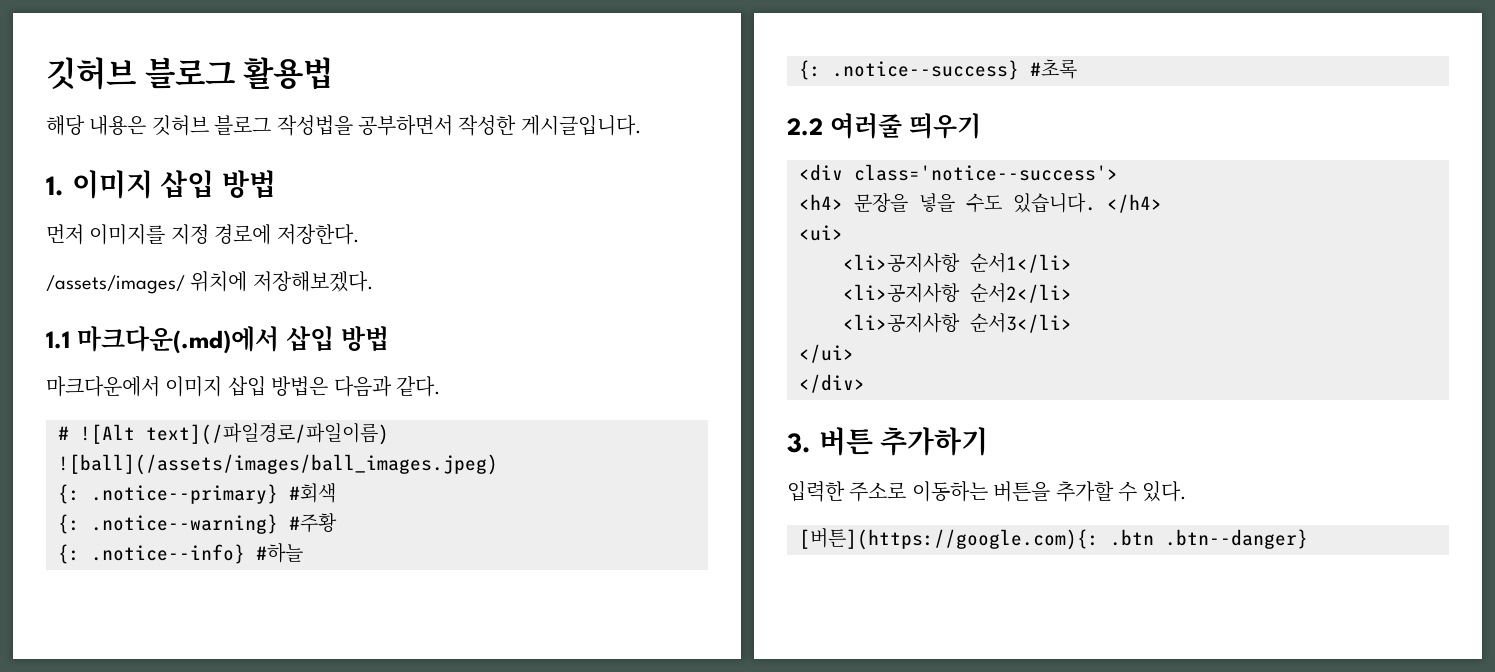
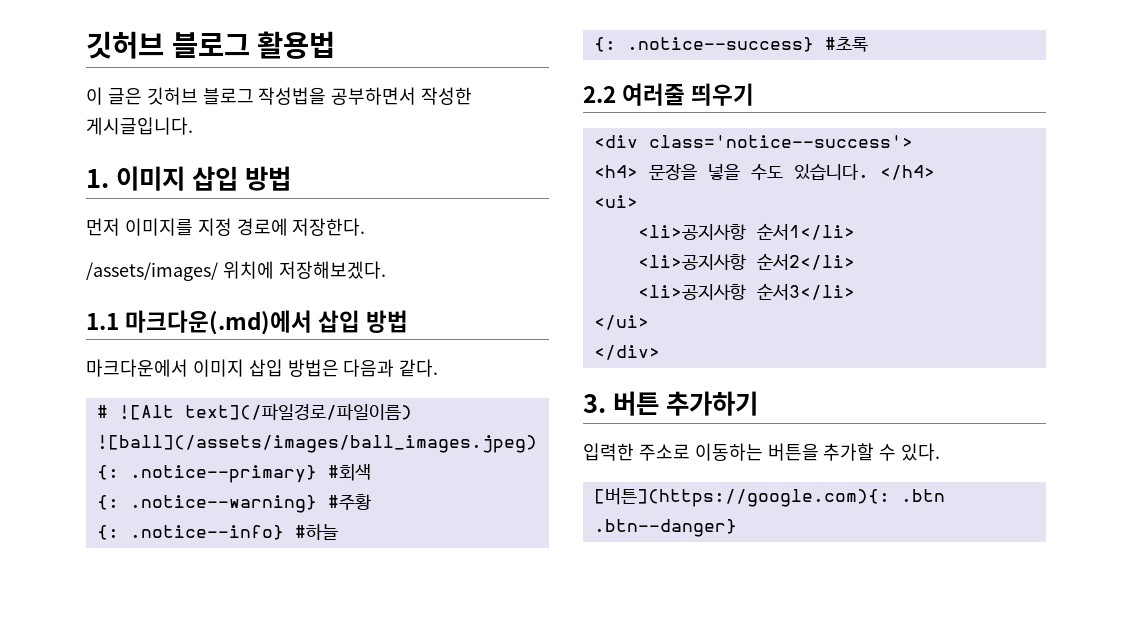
[46,115,147,136] 해당 내용은 -> [86,87,142,105] 이 글은

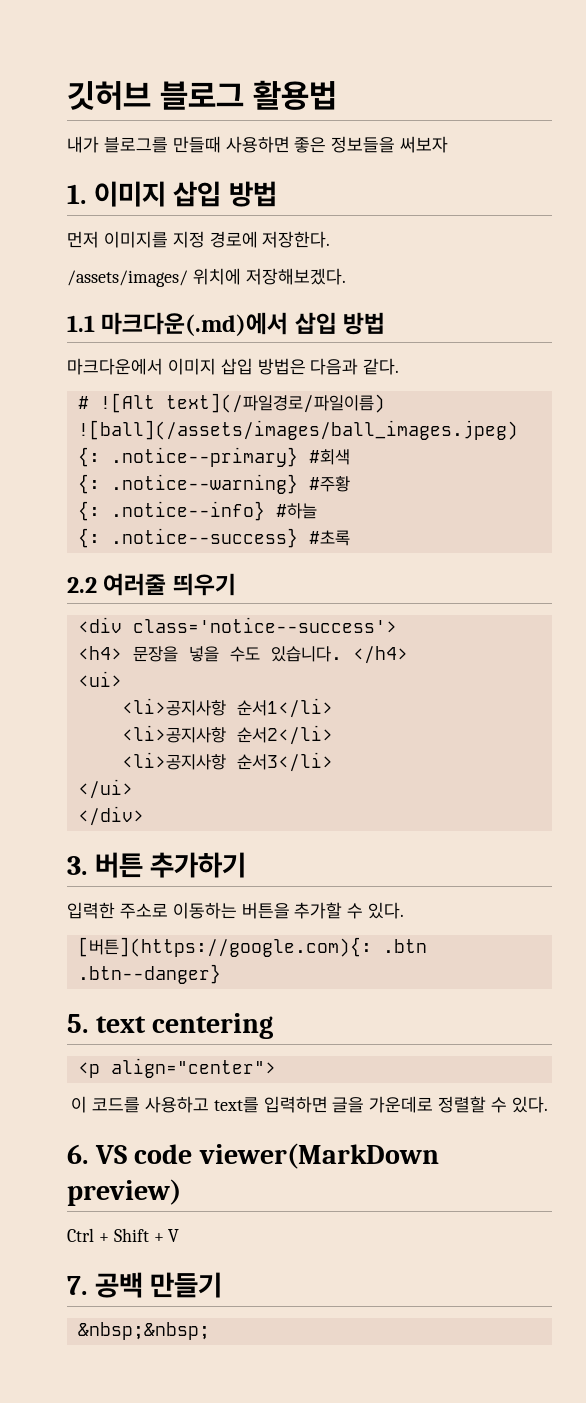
[86,87,473,105] [86,117,193,135] 이 글은 깃허브 블로그 작성법을 공부하면서 작성한 게시글입니다. -> [67,136,449,153] 내가 블로그를 만들때 사용하면 좋은 정보들을 써보자
(737, 528) none -> [67,1013,274,1039] [77,1058,276,1078] [71,1096,548,1113] [67,1143,439,1169] [67,1179,181,1206] [67,1228,180,1242] [67,1272,223,1298] [77,1322,210,1340] // 5. text centering // <p align="center"> // 이 코드를 사용하고 text를 입력하면 글을 가운데로 정렬할 수 있다. // 6. VS code viewer(MarkDown preview) // Ctrl + Shift + V // 7. 공백 만들기 // &nbsp;&nbsp;

